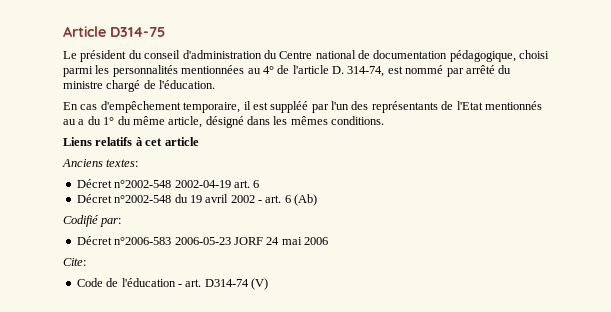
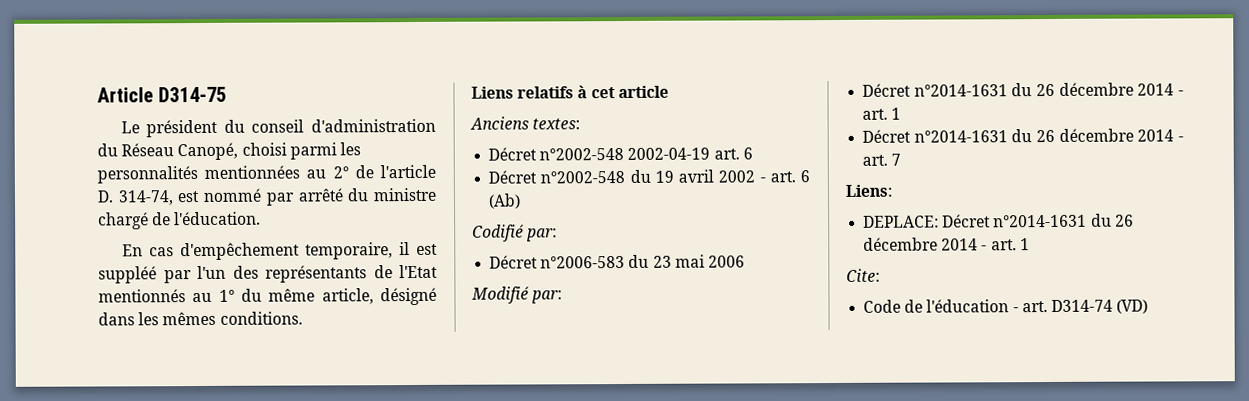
[279,50,516,62] Centre national de documentation pédagogique, -> [121,142,239,161] Réseau Canopé,
[262,66,274,74] 4° -> [332,166,349,179] 2°
[78,116,101,125] a du -> (213, 297) none
[174,237,280,245] 2006-05-23 JORF 24 -> [628,254,672,268] du 23
(328, 241) none -> [471,286,563,304] [862,82,1184,97] [862,107,902,120] [862,128,1184,143] [862,153,902,166] [845,184,892,197] [863,213,1134,228] [863,237,1030,251] // Modifié par: // Décret n°2014-1631 du 26 décembre 2014 - art. 1 // Décret n°2014-1631 du 26 décembre 2014 - art. 7 // Liens: // DEPLACE: Décret n°2014-1631 du 26 décembre 2014 - art. 1
[251,278,268,290] (V) -> [1116,299,1149,314] (VD)

